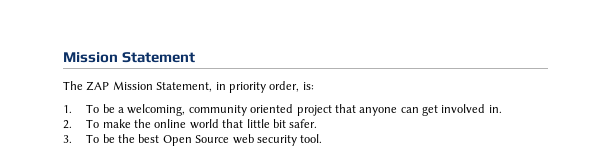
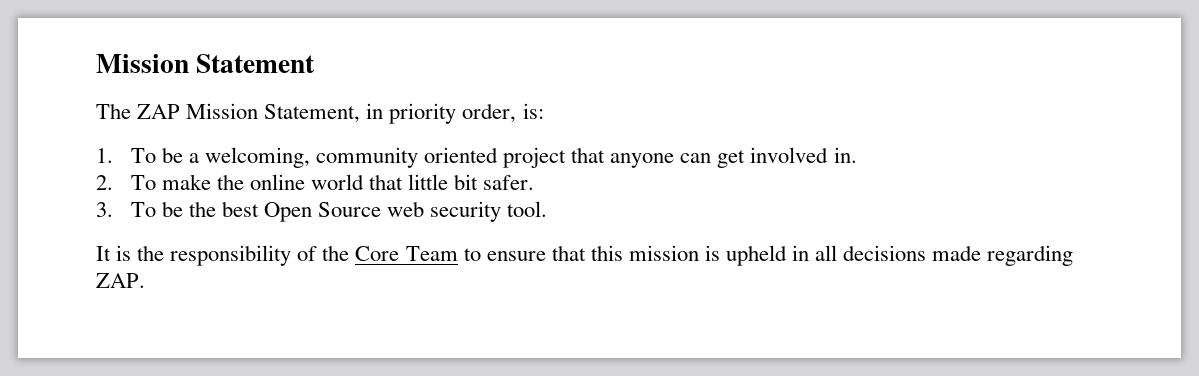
(323, 138) none -> [96,245,1074,266] [96,273,145,288] // It is the responsibility of the Core Team to ensure that this mission is upheld in all decisions made regarding ZAP.

